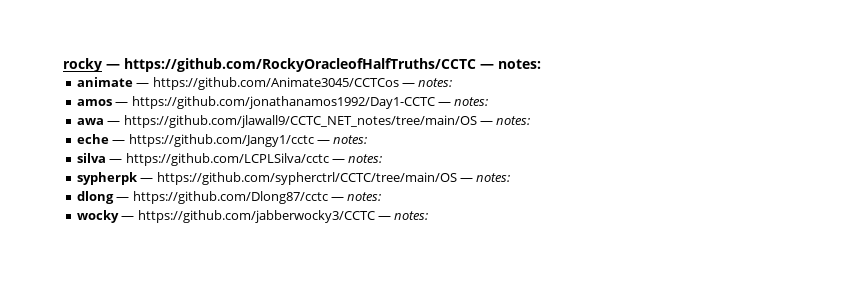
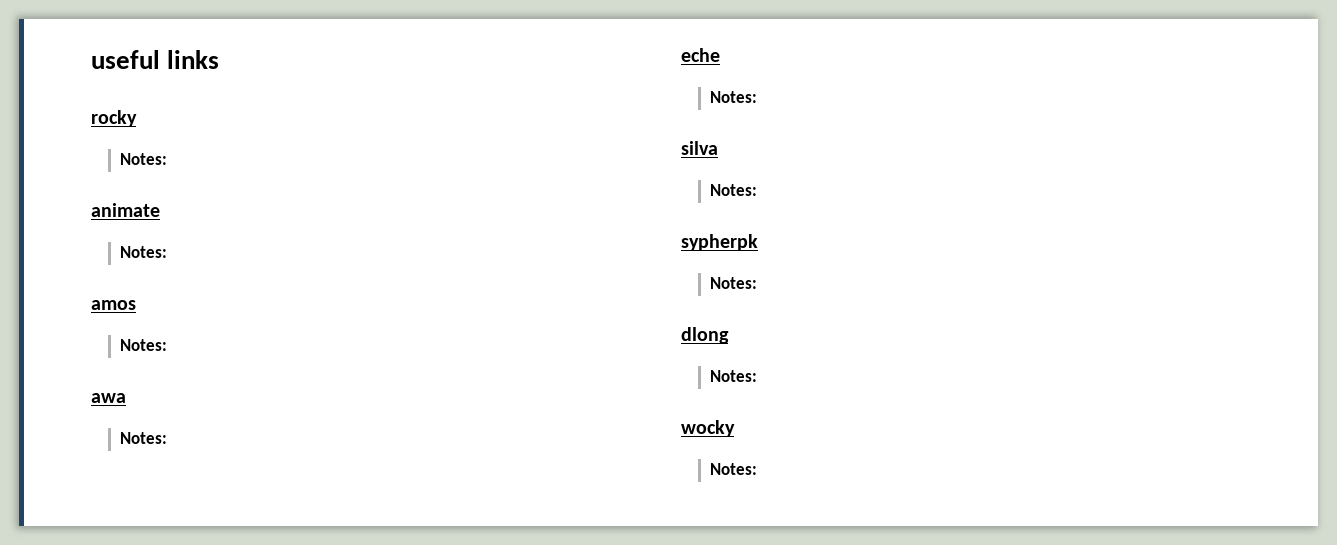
(63, 65) none -> [91,50,220,69] useful links //
[106,58,541,72] [76,77,453,90] [76,96,489,109] [76,115,531,128] [76,134,368,147] [76,153,383,166] [76,172,511,185] [76,191,382,204] [76,210,429,223] — https://github.com/RockyOracleofHalfTruths/CCTC — notes: // animate — https://github.com/Animate3045/CCTCos — notes: // amos — https://github.com/jonathanamos1992/Day1-CCTC — notes: // awa — https://github.com/jlawall9/CCTC_NET_notes/tree/main/OS — notes: // eche — https://github.com/Jangy1/cctc — notes: // silva — https://github.com/LCPLSilva/cctc — notes: // sypherpk — https://github.com/sypherctrl/CCTC/tree/main/OS — notes: // dlong — https://github.com/Dlong87/cctc — notes: // wocky — https://github.com/jabberwocky3/CCTC — notes: -> [120,153,168,165] [91,203,160,217] [120,246,168,258] [91,300,136,310] [120,339,168,351] [91,393,126,403] [120,432,168,444] [681,48,720,62] [710,91,758,103] [681,141,718,155] [710,184,758,196] [681,234,758,251] [710,277,758,289] [681,327,729,344] [710,370,758,382] [681,420,735,437] [710,463,758,475] // Notes: // animate // Notes: // amos // Notes: // awa // Notes: // eche // Notes: // silva // Notes: // sypherpk // Notes: // dlong // Notes: // wocky // Notes:

